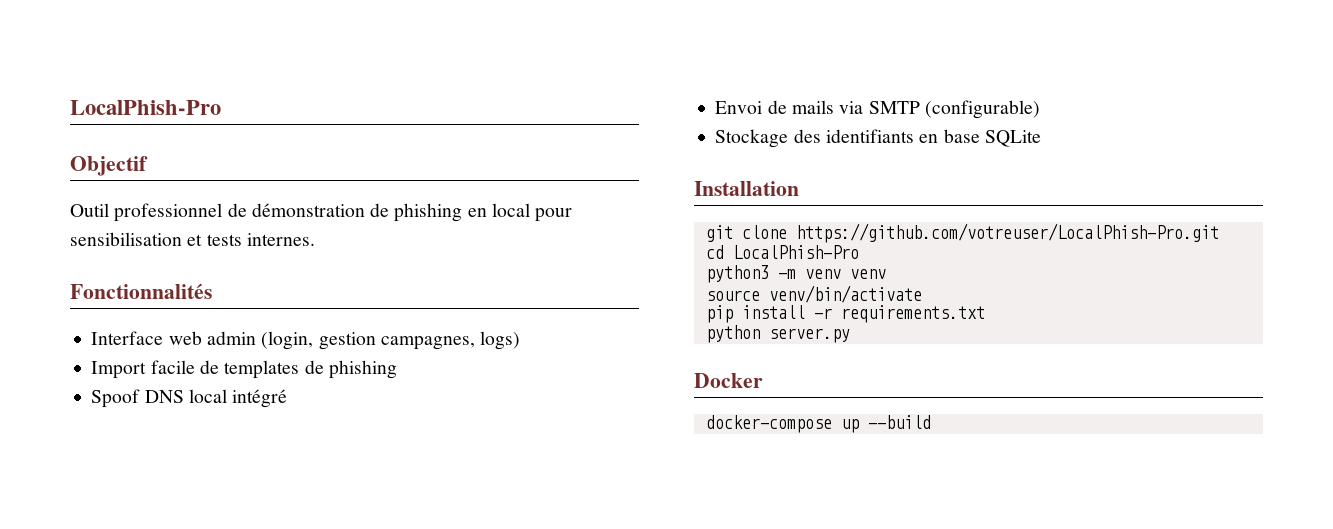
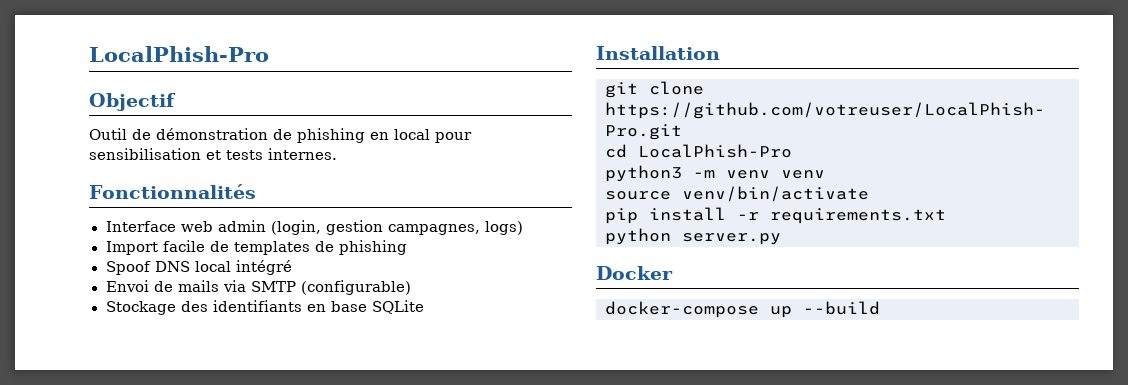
[114,203,223,222] professionnel -> (127, 134) none

